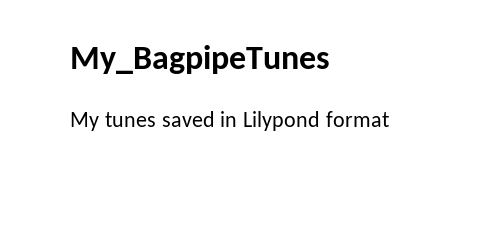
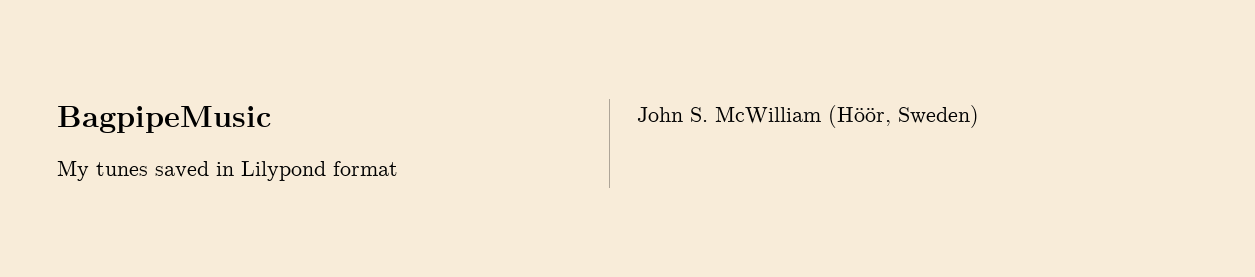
[70,45,330,74] My_BagpipeTunes -> [57,106,271,133] BagpipeMusic
(390, 119) none -> [637,105,979,128] // John S. McWilliam (Höör, Sweden)

